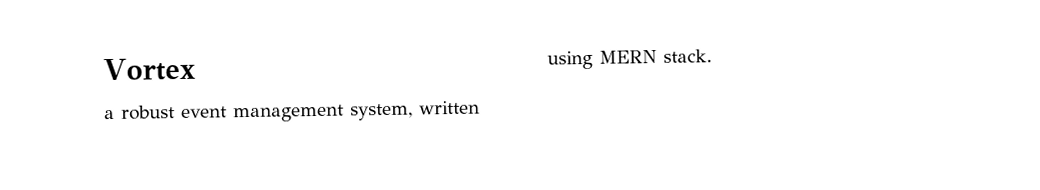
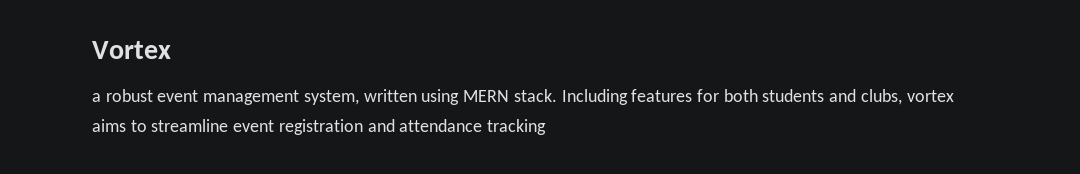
(712, 56) none -> [561,89,954,105] [92,119,547,135] Including features for both students and clubs, vortex aims to streamline event registration and attendance tracking

